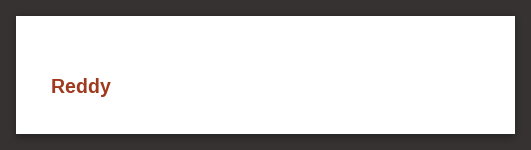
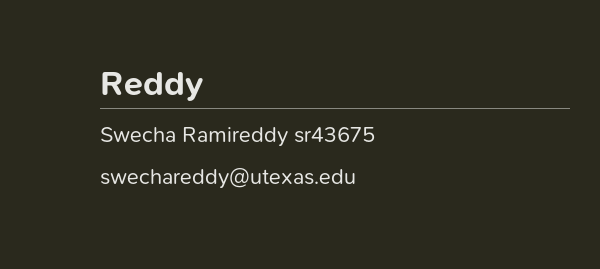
(111, 87) none -> [100,127,375,147] [100,168,356,189] // Swecha Ramireddy sr43675 // swechareddy@utexas.edu

